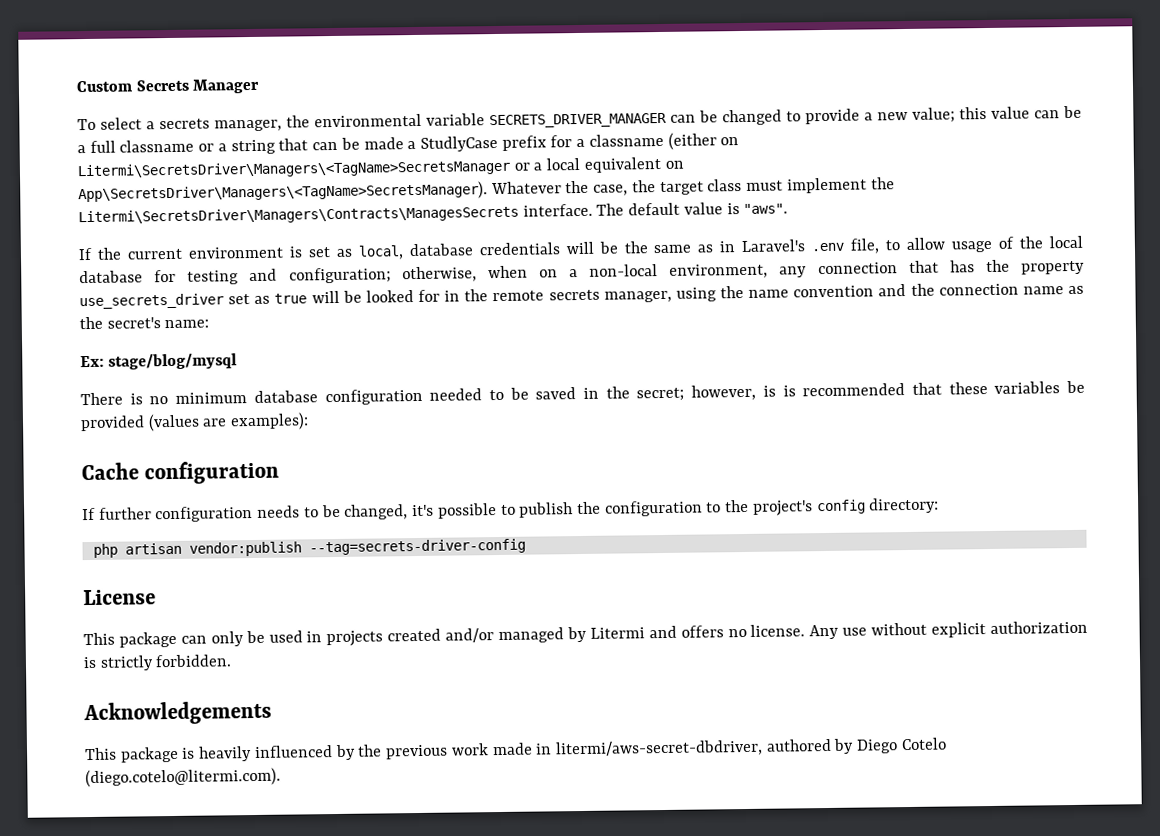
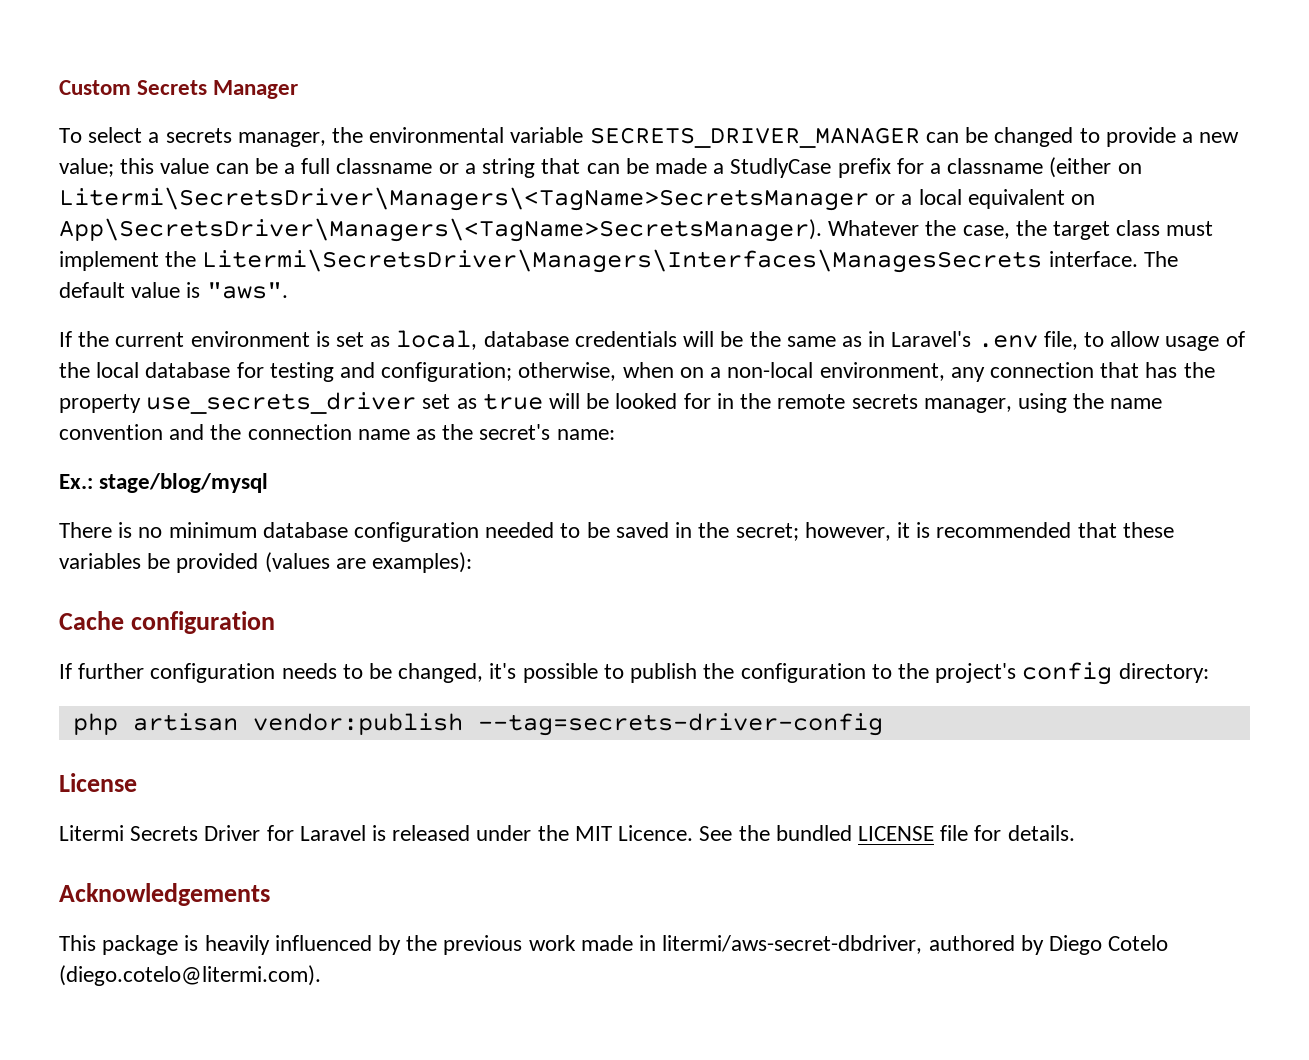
[78,205,519,226] Litermi\SecretsDriver\Managers\Contracts\ManagesSecrets -> [202,249,1043,273] Litermi\SecretsDriver\Managers\Interfaces\ManagesSecrets
[80,355,104,368] Ex: -> [59,474,93,489] Ex.:
[762,385,776,397] is -> [896,522,910,538] it
[83,620,1089,648] [83,654,233,671] This package can only be used in projects created and/or managed by Litermi and offers no license. Any use without explicit authorization is strictly forbidden. -> [59,825,1075,841] Litermi Secrets Driver for Laravel is released under the MIT Licence. See the bundled LICENSE file for details.

